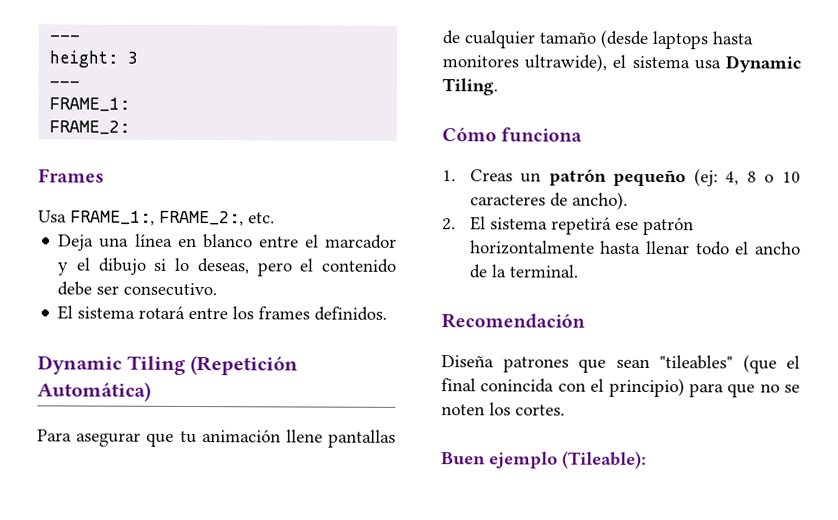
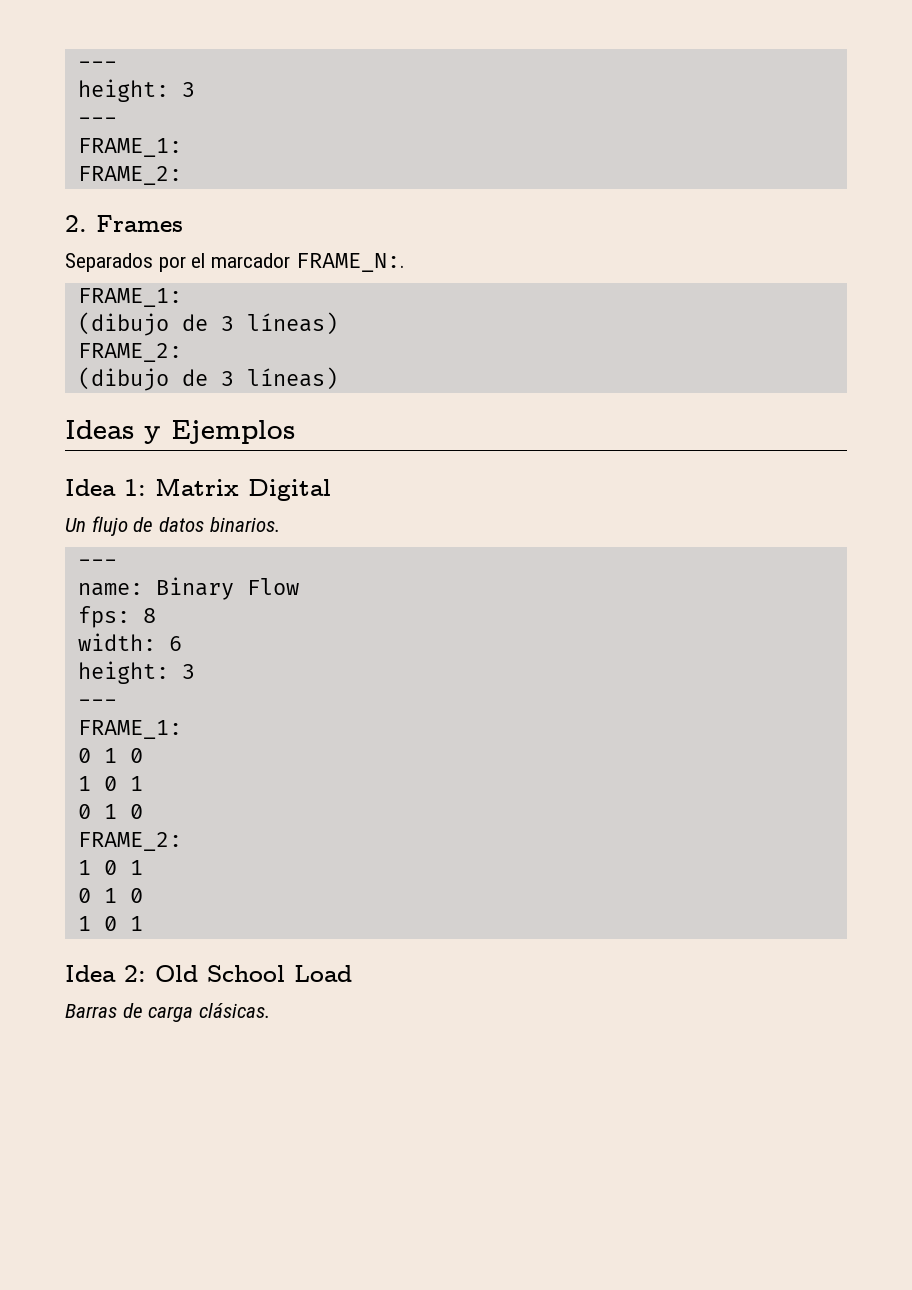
(131, 127) none -> [65,215,87,232] 2.
[38,210,275,227] [58,233,397,251] [57,257,398,277] [57,281,218,297] [57,305,388,321] [37,355,299,376] [37,381,151,402] [37,429,396,448] [442,29,754,50] [442,53,801,73] [442,78,498,96] [442,127,583,143] [442,168,801,187] [469,191,628,210] [442,216,694,236] [469,240,801,256] [468,264,578,279] [441,313,585,329] [441,354,800,374] [441,377,800,398] [441,402,565,416] [441,450,647,469] Usa FRAME_1:, FRAME_2:, etc. // Deja una línea en blanco entre el marcador y el dibujo si lo deseas, pero el contenido debe ser consecutivo. // El sistema rotará entre los frames definidos. // Dynamic Tiling (Repetición Automática) // Para asegurar que tu animación llene pantallas de cualquier tamaño (desde laptops hasta monitores ultrawide), el sistema usa Dynamic Tiling. // Cómo funciona // 1. Creas un patrón pequeño (ej: 4, 8 o 10 caracteres de ancho). // 2. El sistema repetirá ese patrón horizontalmente hasta llenar todo el ancho de la terminal. // Recomendación // Diseña patrones que sean "tileables" (que el final conincida con el principio) para que no se noten los cortes. // Buen ejemplo (Tileable): -> [65,253,405,272] [77,288,182,307] [77,312,338,336] [77,343,182,362] [77,367,338,391] [65,420,295,444] [65,478,331,501] [65,516,280,536] [77,559,117,567] [77,577,299,600] [77,606,156,628] [77,633,182,651] [77,661,195,684] [77,699,117,707] [77,720,182,739] [77,748,143,763] [77,776,143,791] [77,804,143,819] [77,832,182,851] [77,860,143,875] [77,888,143,903] [77,916,143,931] [65,965,352,982] [65,1003,271,1022] Separados por el marcador FRAME_N:. // FRAME_1: // (dibujo de 3 líneas) // FRAME_2: // (dibujo de 3 líneas) // Ideas y Ejemplos // Idea 1: Matrix Digital // Un flujo de datos binarios. // --- // name: Binary Flow // fps: 8 // width: 6 // height: 3 // --- // FRAME_1: // 0 1 0 // 1 0 1 // 0 1 0 // FRAME_2: // 1 0 1 // 0 1 0 // 1 0 1 // Idea 2: Old School Load // Barras de carga clásicas.

